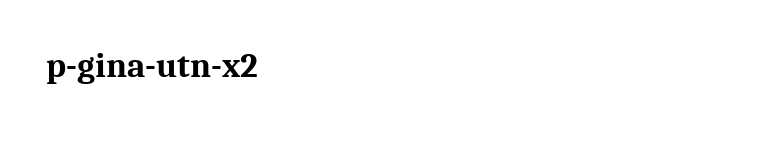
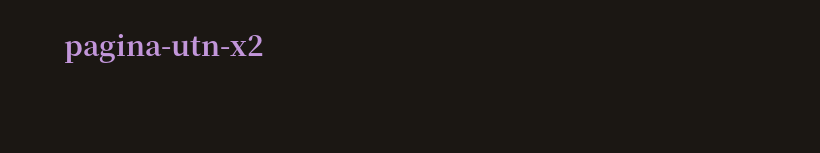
[46,53,258,84] p-gina-utn-x2 -> [64,34,264,63] pagina-utn-x2

